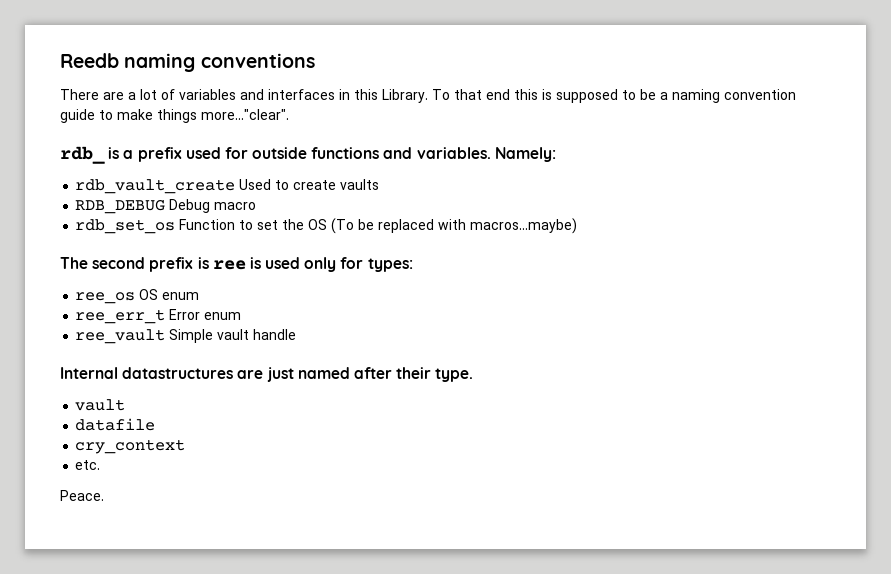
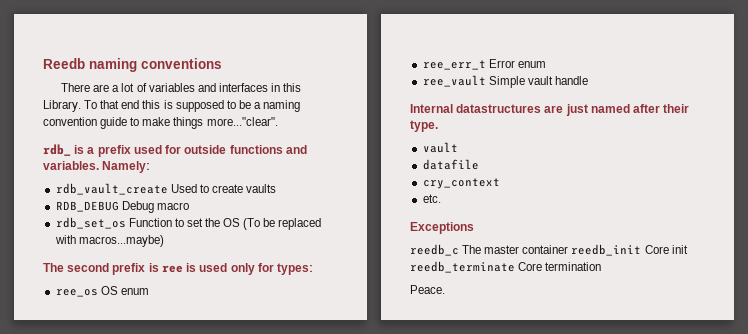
(101, 465) none -> [410,222,474,234] [410,244,688,256] [410,261,602,273] // Exceptions // reedb_c The master container reedb_init Core init reedb_terminate Core termination

